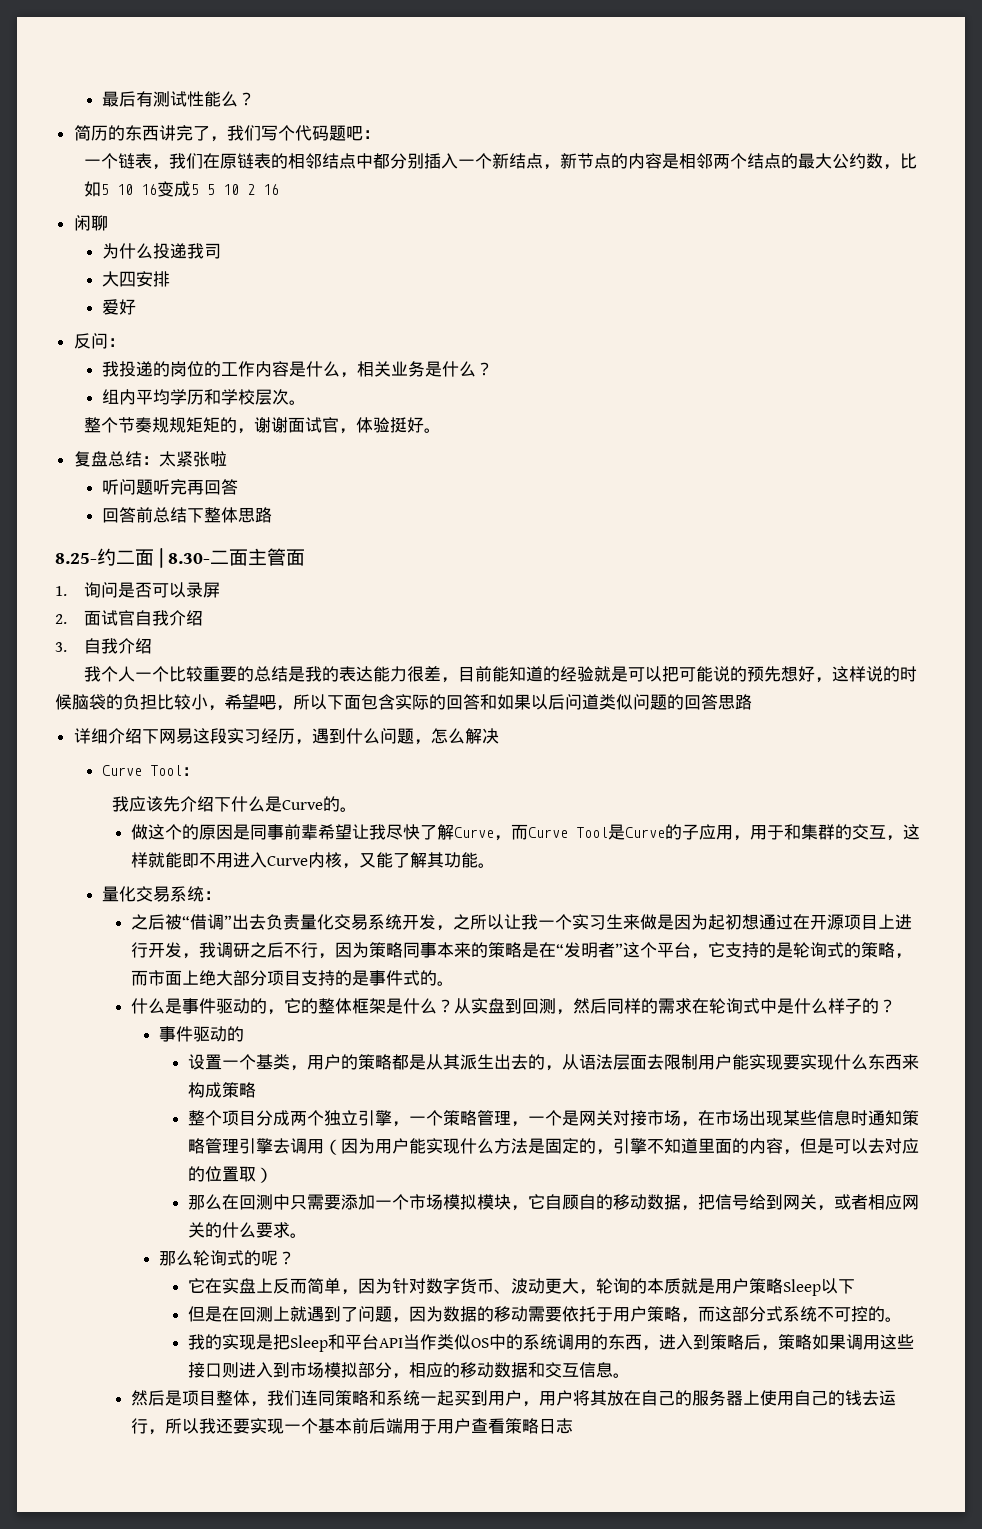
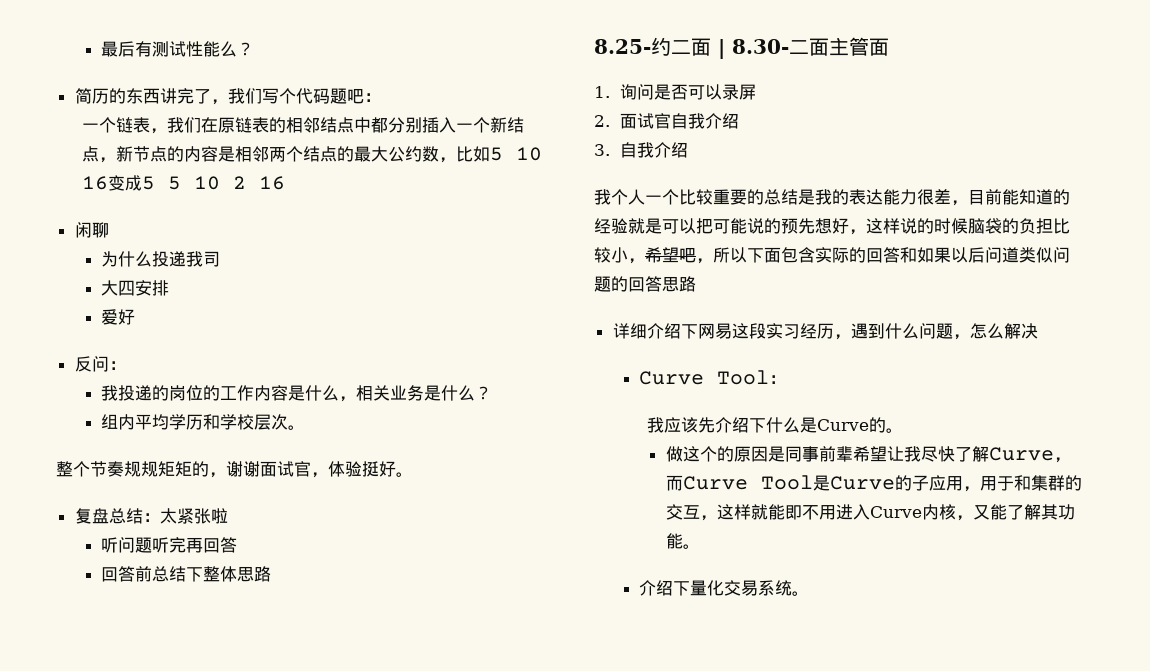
[102,886,222,902] [130,914,912,931] [130,942,912,959] [130,970,454,986] [130,998,896,1015] [159,1026,245,1042] [187,1054,919,1071] [187,1082,256,1098] [187,1110,919,1127] [187,1138,919,1155] [187,1166,273,1183] [187,1194,919,1211] [187,1222,307,1238] [159,1250,296,1266] [187,1278,855,1296] [187,1306,902,1323] [187,1334,914,1352] [187,1362,630,1379] [130,1390,896,1407] [130,1418,573,1435] 量化交易系统： // 之后被“借调”出去负责量化交易系统开发，之所以让我一个实习生来做是因为起初想通过在开源项目上进行开发，我调研之后不行，因为策略同事本来的策略是在“发明者”这个平台，它支持的是轮询式的策略，而市面上绝大部分项目支持的是事件式的。 // 什么是事件驱动的，它的整体框架是什么？从实盘到回测，然后同样的需求在轮询式中是什么样子的？ // 事件驱动的 // 设置一个基类，用户的策略都是从其派生出去的，从语法层面去限制用户能实现要实现什么东西来构成策略 // 整个项目分成两个独立引擎，一个策略管理，一个是网关对接市场，在市场出现某些信息时通知策略管理引擎去调用（因为用户能实现什么方法是固定的，引擎不知道里面的内容，但是可以去对应的位置取） // 那么在回测中只需要添加一个市场模拟模块，它自顾自的移动数据，把信号给到网关，或者相应网关的什么要求。 // 那么轮询式的呢？ // 它在实盘上反而简单，因为针对数字货币、波动更大，轮询的本质就是用户策略Sleep以下 // 但是在回测上就遇到了问题，因为数据的移动需要依托于用户策略，而这部分式系统不可控的。 // 我的实现是把Sleep和平台API当作类似OS中的系统调用的东西，进入到策略后，策略如果调用这些接口则进入到市场模拟部分，相应的移动数据和交互信息。 // 然后是项目整体，我们连同策略和系统一起买到用户，用户将其放在自己的服务器上使用自己的钱去运行，所以我还要实现一个基本前后端用于用户查看策略日志 -> [639,580,810,596] 介绍下量化交易系统。

